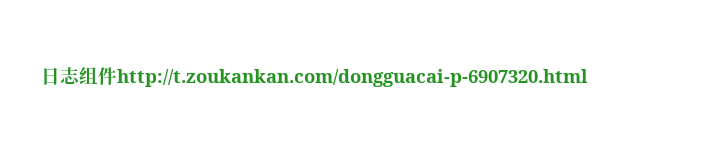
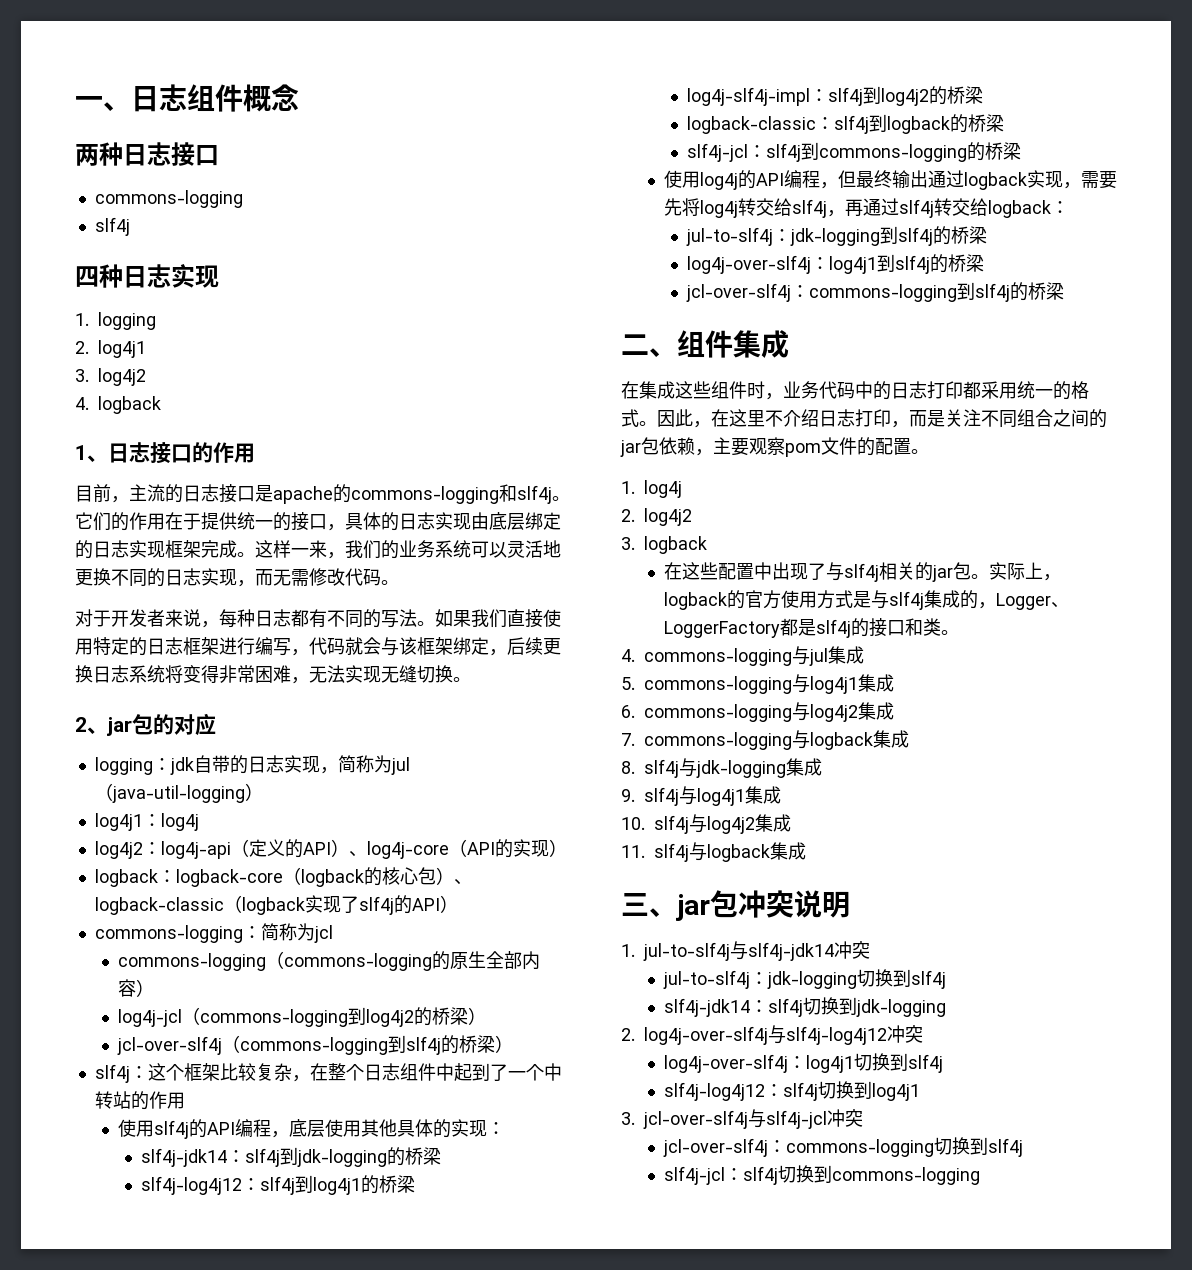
[41,67,588,87] 日志组件http://t.zoukankan.com/dongguacai-p-6907320.html -> [75,84,299,112] [75,142,219,166] [94,190,243,208] [94,217,130,236] [75,264,219,288] [75,312,157,330] [75,340,147,358] [75,368,147,386] [75,396,162,414] [75,442,255,464] [75,484,570,504] [75,512,561,531] [75,540,561,559] [75,568,399,587] [75,609,561,628] [75,637,561,656] [75,665,471,684] [75,713,216,736] [94,755,410,775] [94,783,263,803] [94,813,199,831] [94,839,567,859] [94,867,472,887] [94,895,458,915] [94,923,333,943] [117,951,540,971] [117,979,154,997] [117,1007,486,1027] [116,1035,513,1055] [94,1063,562,1083] [94,1091,185,1110] [117,1119,505,1139] [140,1147,441,1167] [140,1175,415,1195] [686,86,983,106] [686,114,1004,134] [686,142,1021,162] [663,170,1117,190] [663,198,1069,218] [685,226,987,246] [686,254,984,274] [685,282,1064,302] [621,330,789,358] [621,381,1089,400] [621,409,1107,428] [620,437,929,457] [621,480,683,498] [621,508,693,526] [621,536,708,554] [663,562,1061,582] [663,590,1069,610] [663,618,959,638] [621,646,865,666] [621,674,895,694] [621,702,895,722] [621,730,910,750] [621,758,823,778] [621,786,782,806] [621,814,791,834] [621,842,806,862] [621,890,850,921] [621,941,871,961] [662,969,946,989] [663,997,946,1017] [621,1025,924,1045] [663,1053,943,1073] [663,1081,920,1101] [621,1109,864,1129] [662,1137,1023,1157] [663,1165,980,1185] 一、日志组件概念 // 两种日志接口 // commons-logging // slf4j // 四种日志实现 // 1. logging // 2. log4j1 // 3. log4j2 // 4. logback // 1、日志接口的作用 // 目前，主流的日志接口是apache的commons-logging和slf4j。它们的作用在于提供统一的接口，具体的日志实现由底层绑定的日志实现框架完成。这样一来，我们的业务系统可以灵活地更换不同的日志实现，而无需修改代码。 // 对于开发者来说，每种日志都有不同的写法。如果我们直接使用特定的日志框架进行编写，代码就会与该框架绑定，后续更换日志系统将变得非常困难，无法实现无缝切换。 // 2、jar包的对应 // logging：jdk自带的日志实现，简称为jul（java-util-logging） // log4j1：log4j // log4j2：log4j-api（定义的API）、log4j-core（API的实现） // logback：logback-core（logback的核心包）、logback-classic（logback实现了slf4j的API） // commons-logging：简称为jcl // commons-logging（commons-logging的原生全部内容） // log4j-jcl（commons-logging到log4j2的桥梁） // jcl-over-slf4j（commons-logging到slf4j的桥梁） // slf4j：这个框架比较复杂，在整个日志组件中起到了一个中转站的作用 // 使用slf4j的API编程，底层使用其他具体的实现： // slf4j-jdk14：slf4j到jdk-logging的桥梁 // slf4j-log4j12：slf4j到log4j1的桥梁 // log4j-slf4j-impl：slf4j到log4j2的桥梁 // logback-classic：slf4j到logback的桥梁 // slf4j-jcl：slf4j到commons-logging的桥梁 // 使用log4j的API编程，但最终输出通过logback实现，需要先将log4j转交给slf4j，再通过slf4j转交给logback： // jul-to-slf4j：jdk-logging到slf4j的桥梁 // log4j-over-slf4j：log4j1到slf4j的桥梁 // jcl-over-slf4j：commons-logging到slf4j的桥梁 // 二、组件集成 // 在集成这些组件时，业务代码中的日志打印都采用统一的格式。因此，在这里不介绍日志打印，而是关注不同组合之间的jar包依赖，主要观察pom文件的配置。 // 1. log4j // 2. log4j2 // 3. logback // 在这些配置中出现了与slf4j相关的jar包。实际上，logback的官方使用方式是与slf4j集成的，Logger、LoggerFactory都是slf4j的接口和类。 // 4. commons-logging与jul集成 // 5. commons-logging与log4j1集成 // 6. commons-logging与log4j2集成 // 7. commons-logging与logback集成 // 8. slf4j与jdk-logging集成 // 9. slf4j与log4j1集成 // 10. slf4j与log4j2集成 // 11. slf4j与logback集成 // 三、jar包冲突说明 // 1. jul-to-slf4j与slf4j-jdk14冲突 // jul-to-slf4j：jdk-logging切换到slf4j // slf4j-jdk14：slf4j切换到jdk-logging // 2. log4j-over-slf4j与slf4j-log4j12冲突 // log4j-over-slf4j：log4j1切换到slf4j // slf4j-log4j12：slf4j切换到log4j1 // 3. jcl-over-slf4j与slf4j-jcl冲突 // jcl-over-slf4j：commons-logging切换到slf4j // slf4j-jcl：slf4j切换到commons-logging

